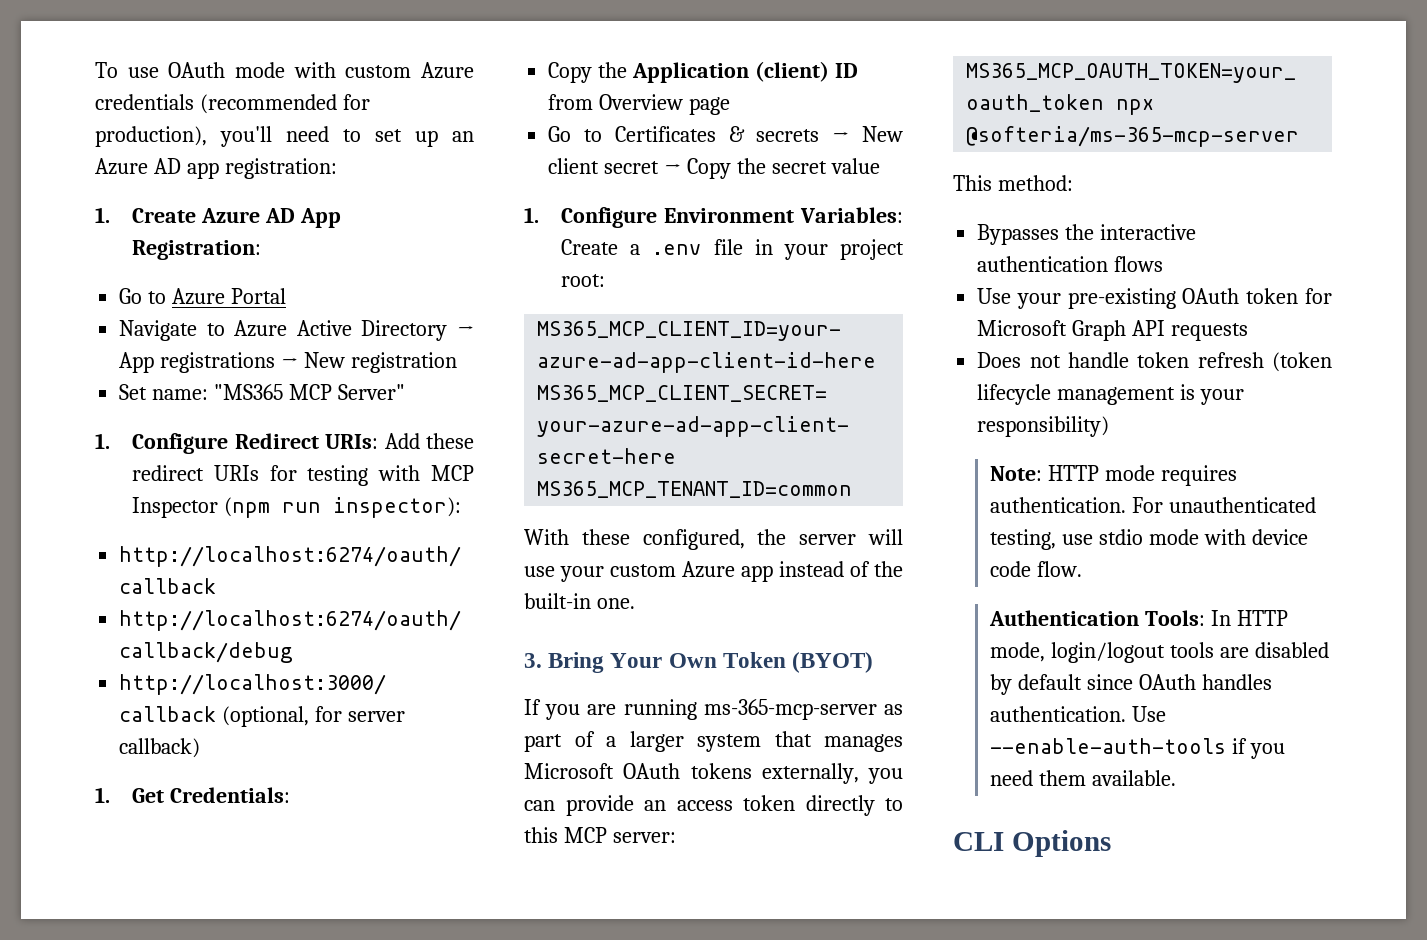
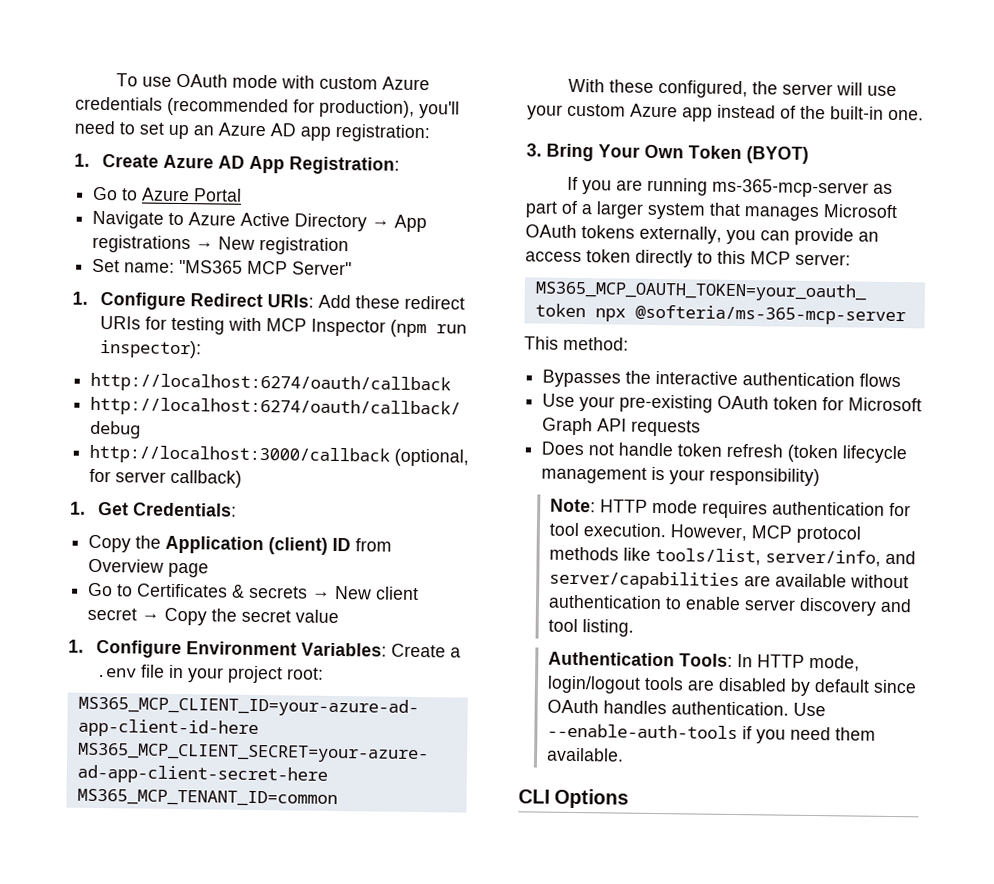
[990,497,1317,513] [990,529,1308,550] [990,561,1083,577] authentication. For unauthenticated testing, use stdio mode with device code flow. -> [771,501,911,517] [548,522,861,544] [548,546,916,567] [548,570,909,591] [547,594,912,616] [547,618,634,637] authentication for tool execution. However, MCP protocol methods like tools/list, server/info, and server/capabilities are available without authentication to enable server discovery and tool listing.

